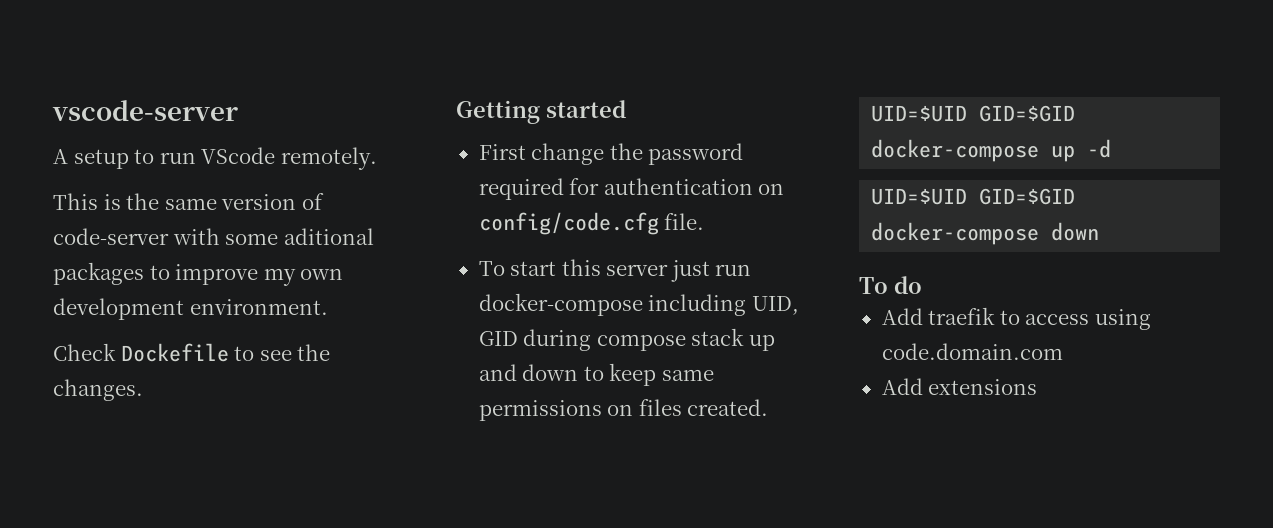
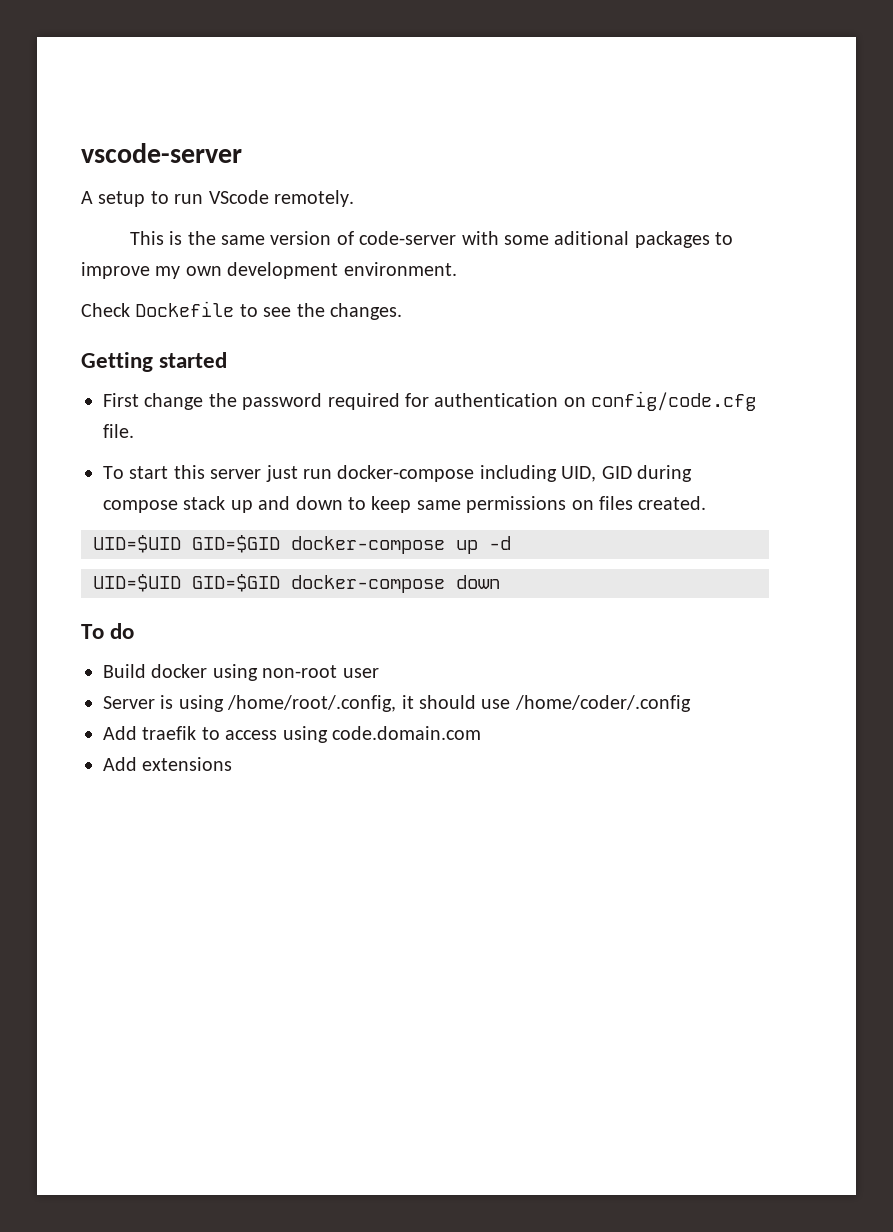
(922, 285) none -> [103,664,379,681] [103,695,691,712] // Build docker using non-root user // Server is using /home/root/.config, it should use /home/coder/.config

